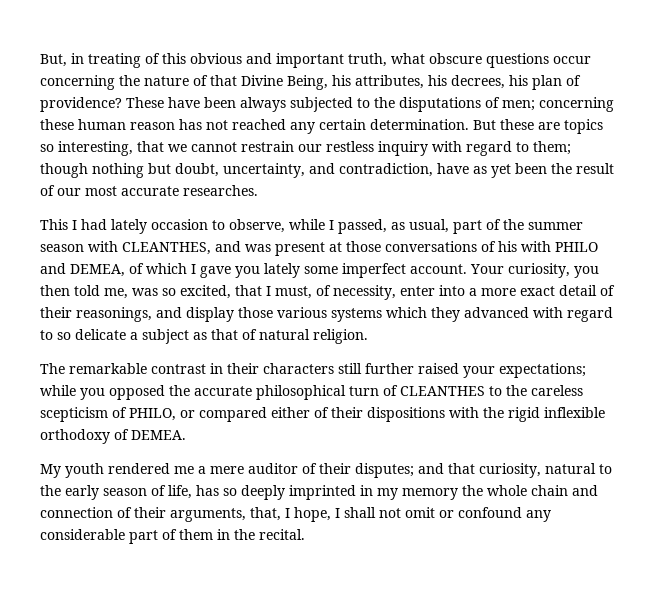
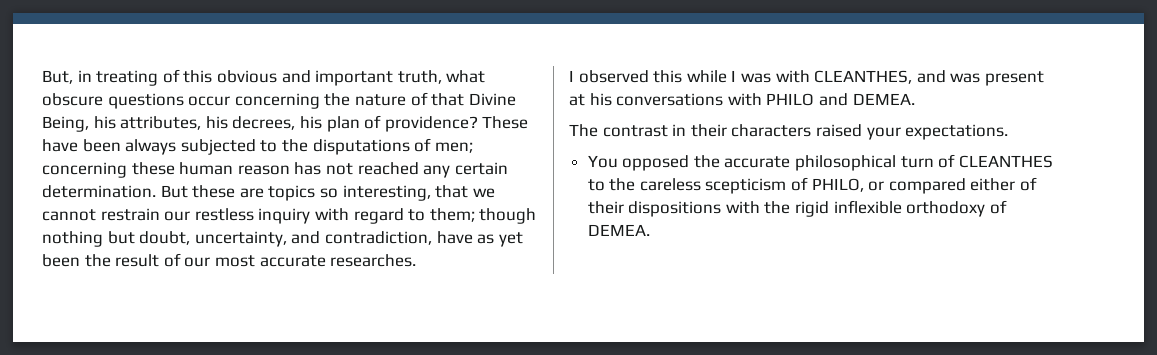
[40,219,583,234] [40,244,84,252] This I had lately occasion to observe, while I passed, as usual, part of the summer season -> [569,70,771,83] I observed this while I was
[346,241,598,252] [40,263,599,278] [40,285,615,300] [40,307,613,322] [40,329,368,344] those conversations of his with PHILO and DEMEA, of which I gave you lately some imperfect account. Your curiosity, you then told me, was so excited, that I must, of necessity, enter into a more exact detail of their reasonings, and display those various systems which they advanced with regard to so delicate a subject as that of natural religion. -> [589,93,915,106] his conversations with PHILO and DEMEA.
[69,363,147,374] remarkable -> (598, 130) none
[338,363,586,378] [40,385,105,400] still further raised your expectations; while you -> [815,124,1009,140] [587,155,618,168] raised your expectations. // You
[40,463,612,478] [40,485,598,500] [40,507,551,522] [40,529,305,544] // My youth rendered me a mere auditor of their disputes; and that curiosity, natural to the early season of life, has so deeply imprinted in my memory the whole chain and connection of their arguments, that, I hope, I shall not omit or confound any considerable part of them in the recital. -> (650, 230) none

